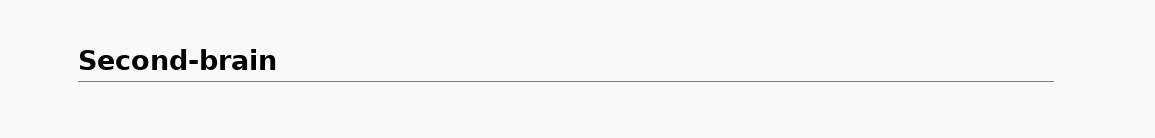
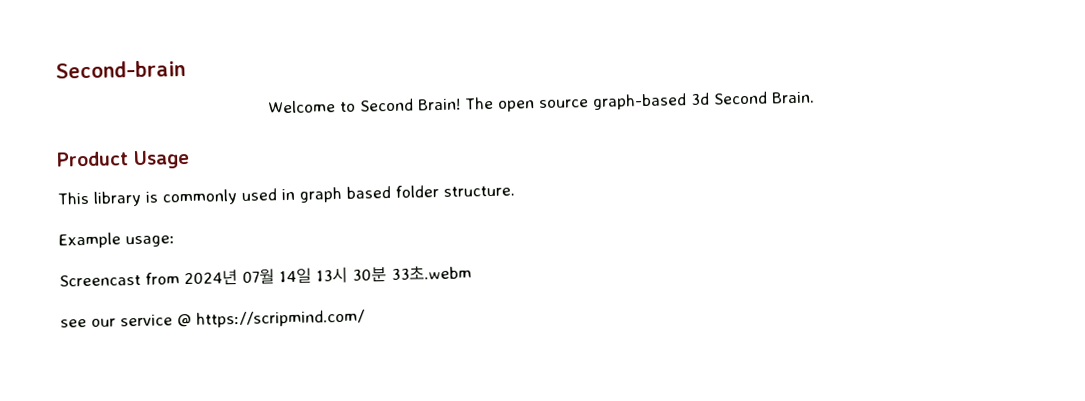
(277, 59) none -> [266,91,815,114] [56,149,190,170] [57,185,515,207] [58,232,175,249] [59,264,472,287] [60,309,365,328] // Welcome to Second Brain! The open source graph-based 3d Second Brain. // Product Usage // This library is commonly used in graph based folder structure. // Example usage: // Screencast from 2024년 07월 14일 13시 30분 33초.webm // see our service @ https://scripmind.com/

